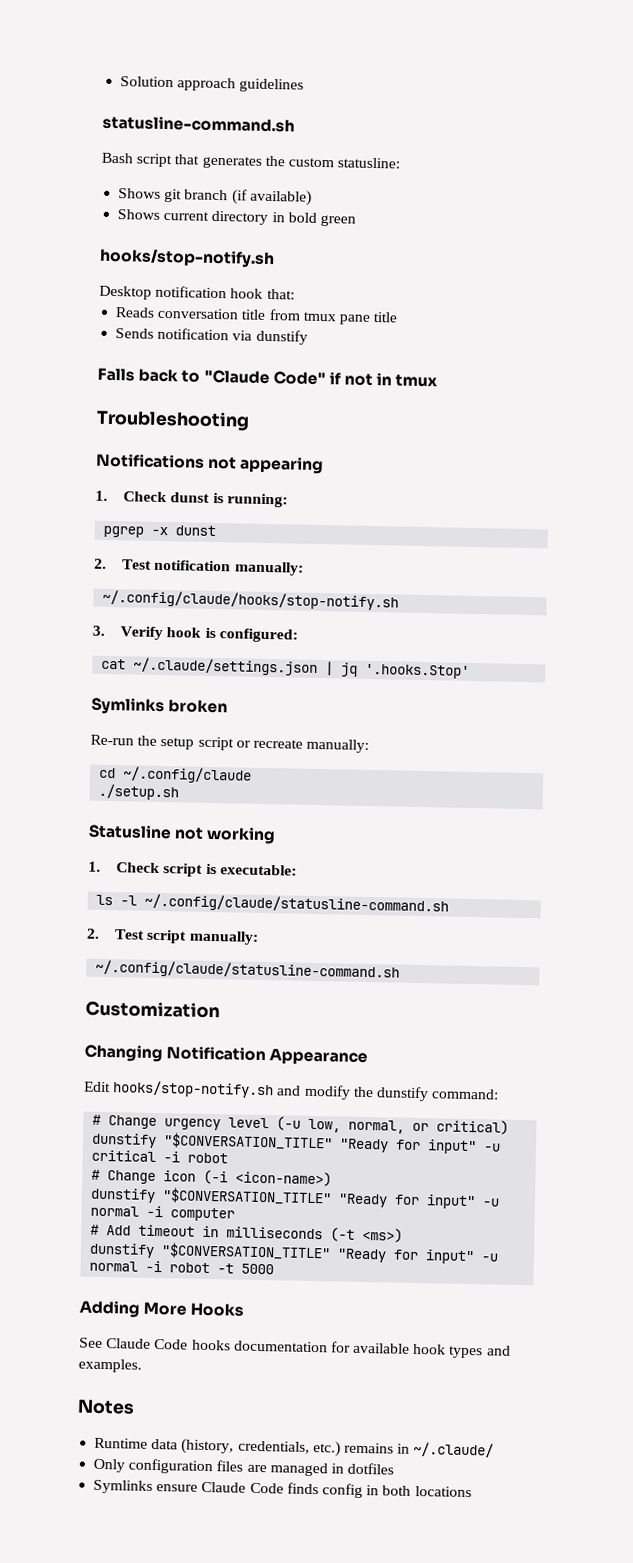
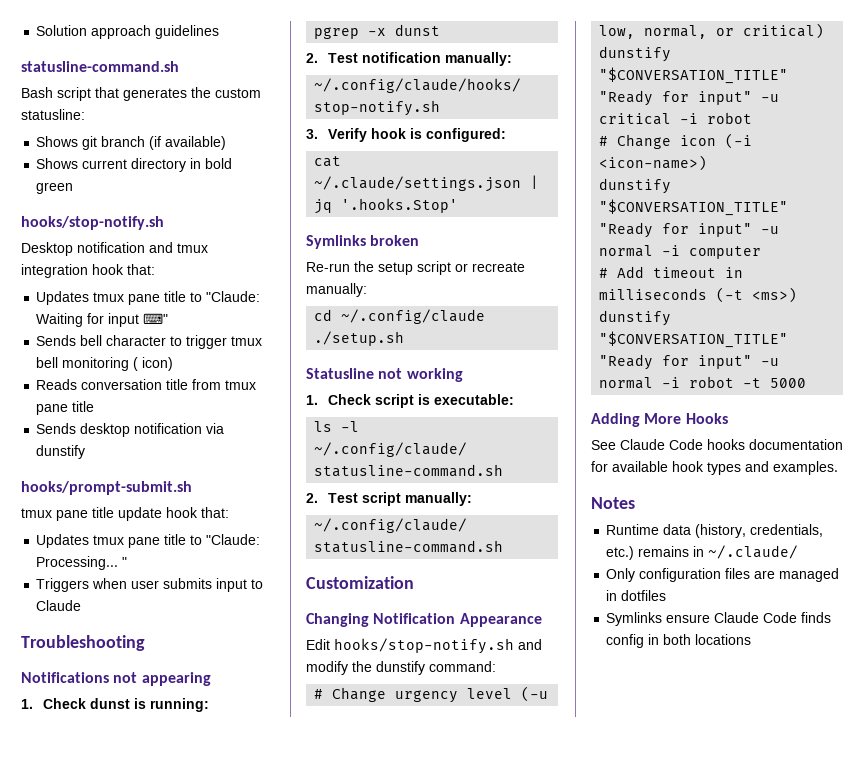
[230,288,295,300] hook that: -> [149,242,208,253] [21,264,155,278] [36,291,261,305] [36,313,169,327] [36,335,263,349] [36,357,174,371] and tmux integration hook that: // Updates tmux pane title to "Claude: Waiting for input ⌨" // Sends bell character to trigger tmux bell monitoring ( icon)
(155, 333) none -> [80,423,131,437] desktop
[97,367,439,388] Falls back to "Claude Code" if not in tmux -> [21,481,192,495] [21,507,229,521] [36,534,261,548] [36,556,128,570] [36,578,264,592] [36,600,82,611] hooks/prompt-submit.sh // tmux pane title update hook that: // Updates tmux pane title to "Claude: Processing... " // Triggers when user submits input to Claude

